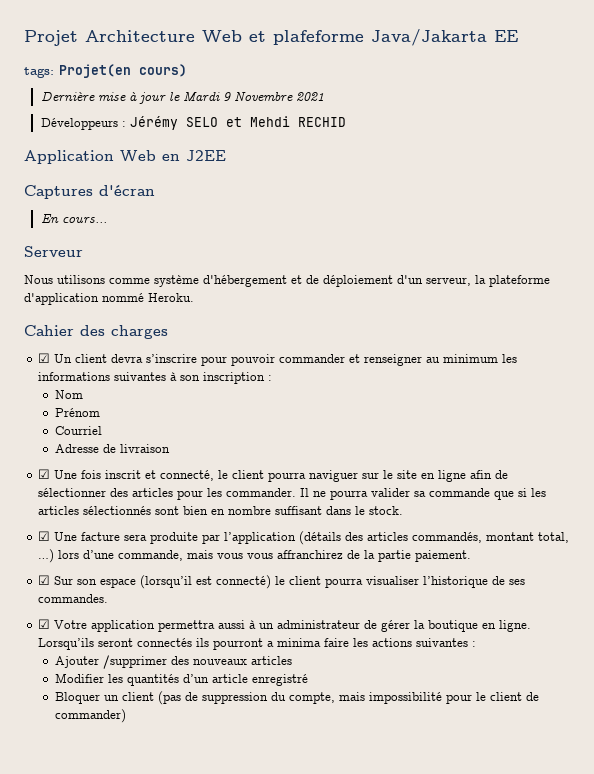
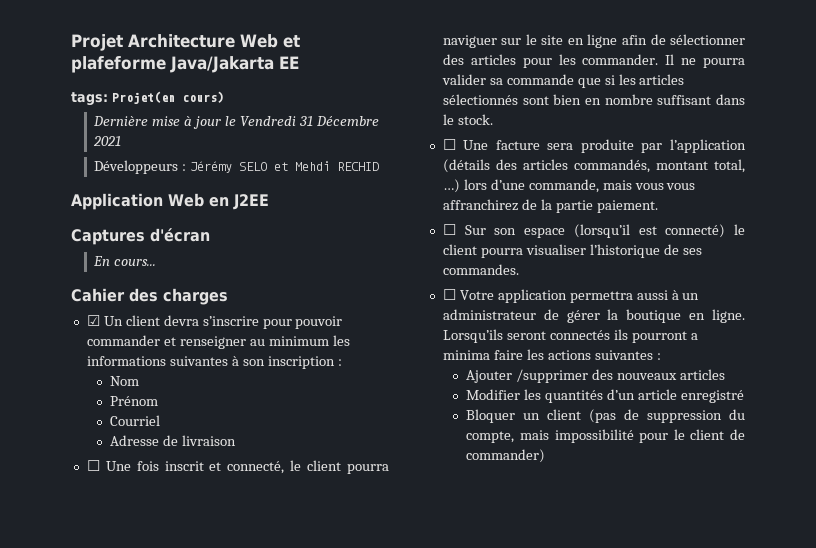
[182,91,293,102] Mardi 9 Novembre -> [240,116,379,127] Vendredi 31 Décembre
[24,246,83,257] [24,275,550,287] [24,293,194,305] // Serveur // Nous utilisons comme système d'hébergement et de déploiement d'un serveur, la plateforme d'application nommé Heroku. -> (157, 262) none
[38,469,51,479] ☑ -> [86,460,100,471] ☐
[38,531,51,541] ☑ -> [442,139,456,150] ☐
[38,575,51,585] ☑ -> [442,224,456,235] ☐
[38,619,51,629] ☑ -> [442,289,456,300] ☐

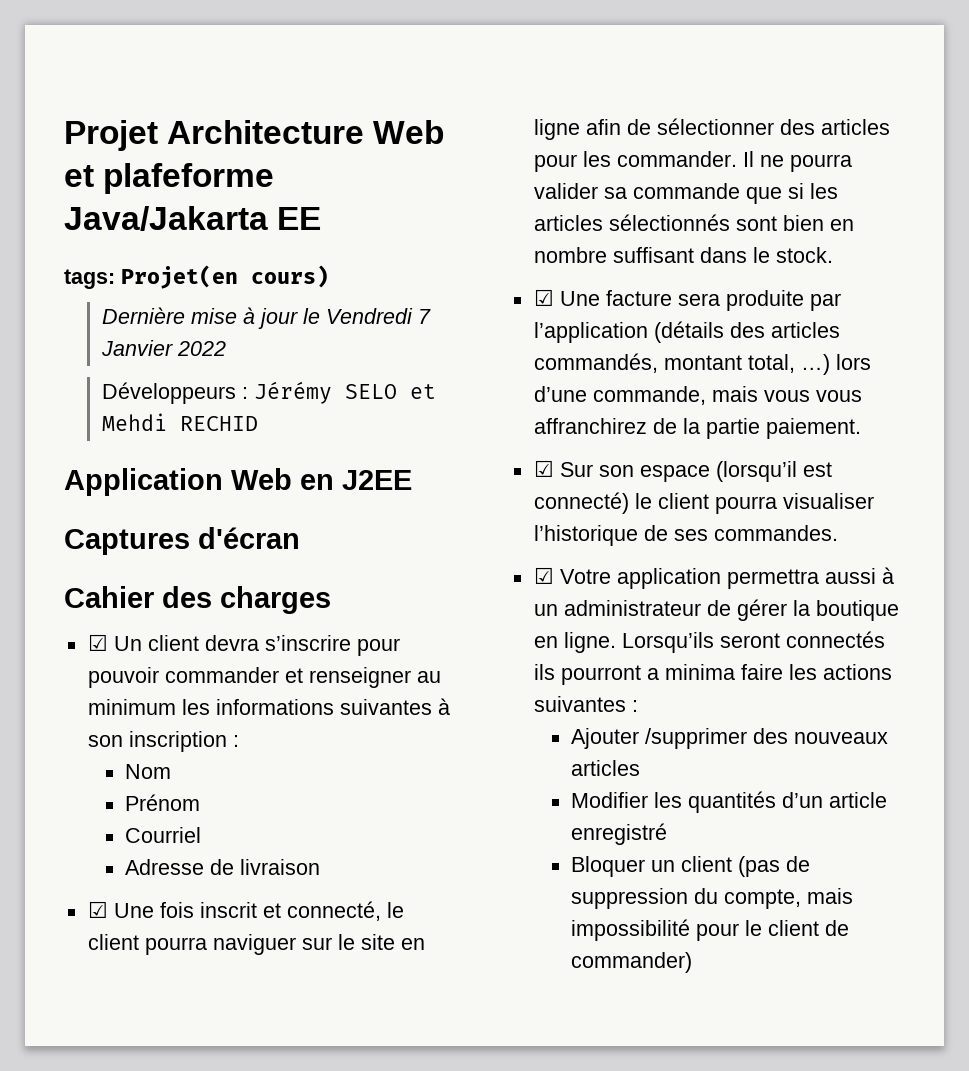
[298,116,379,126] [93,136,122,146] 31 Décembre 2021 -> [417,309,431,324] [100,340,226,356] 7 Janvier 2022
[93,256,157,266] // En cours... -> (300, 538) none
[86,460,100,471] ☐ -> [87,901,108,918] ☑
[442,139,456,150] ☐ -> [533,289,554,306] ☑
[442,224,456,235] ☐ -> [533,460,554,477] ☑
[442,289,456,300] ☐ -> [533,567,554,584] ☑

